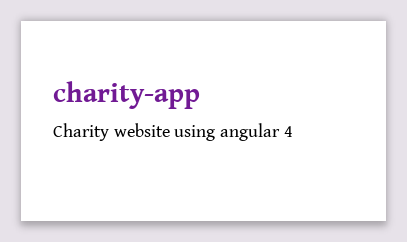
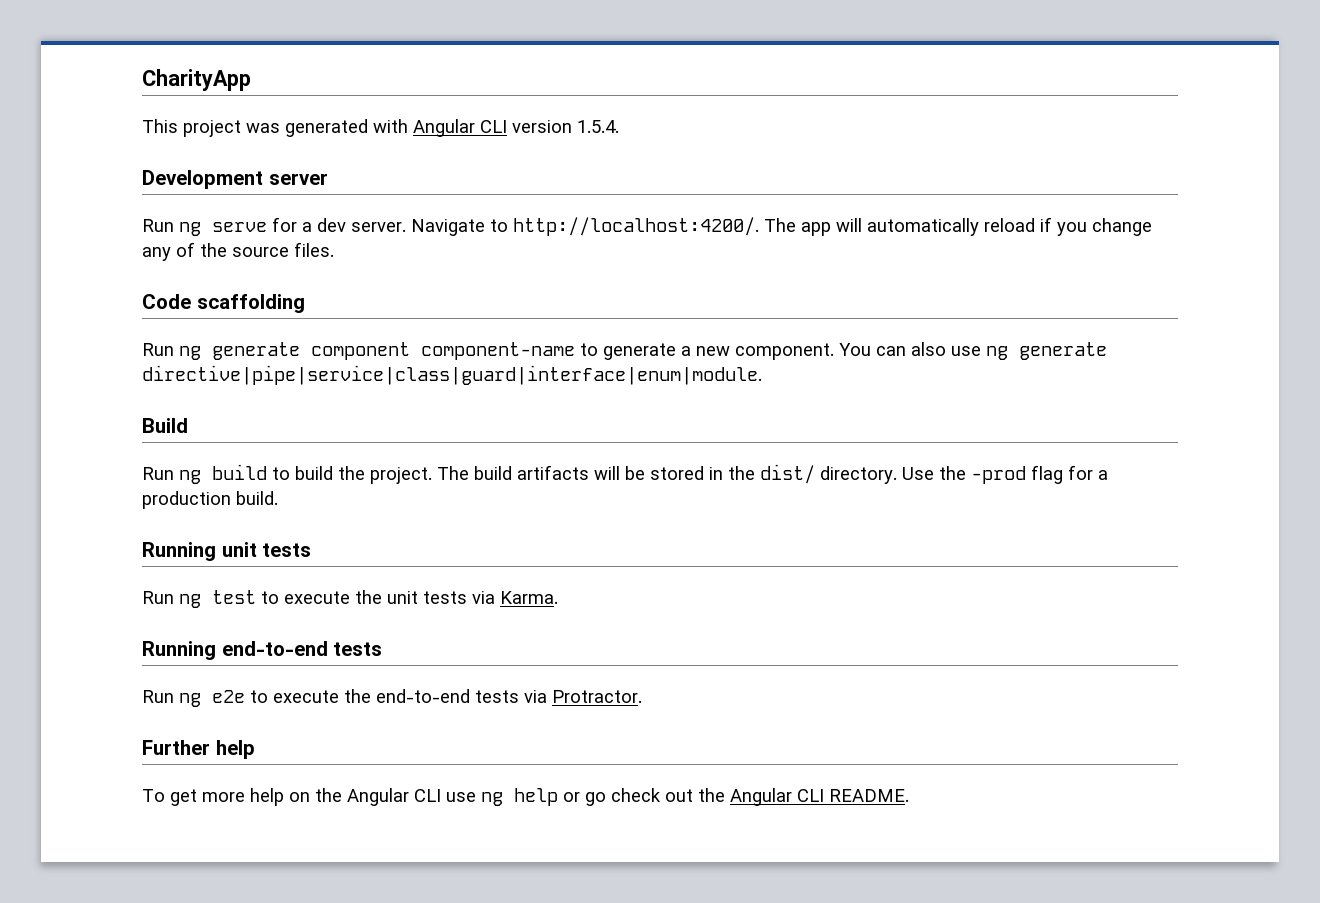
[53,81,200,109] [53,123,293,141] charity-app // Charity website using angular 4 -> [142,69,251,91] [142,119,619,137] [142,170,328,189] [142,217,1152,236] [142,242,334,261] [142,294,305,313] [142,342,1107,360] [142,365,762,385] [142,418,188,433] [142,464,1108,484] [142,491,278,509] [142,542,312,561] [142,590,558,608] [142,641,383,660] [142,689,642,707] [142,740,255,759] [142,788,909,806] CharityApp // This project was generated with Angular CLI version 1.5.4. // Development server // Run ng serve for a dev server. Navigate to http://localhost:4200/. The app will automatically reload if you change any of the source files. // Code scaffolding // Run ng generate component component-name to generate a new component. You can also use ng generate directive|pipe|service|class|guard|interface|enum|module. // Build // Run ng build to build the project. The build artifacts will be stored in the dist/ directory. Use the -prod flag for a production build. // Running unit tests // Run ng test to execute the unit tests via Karma. // Running end-to-end tests // Run ng e2e to execute the end-to-end tests via Protractor. // Further help // To get more help on the Angular CLI use ng help or go check out the Angular CLI README.

